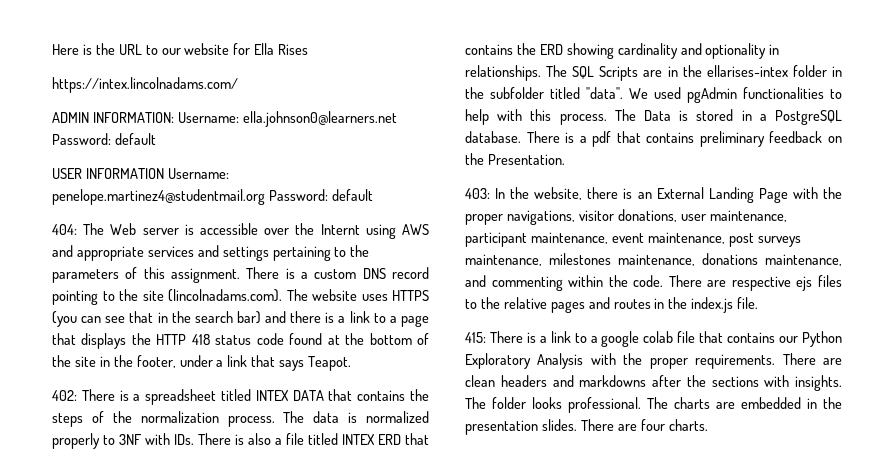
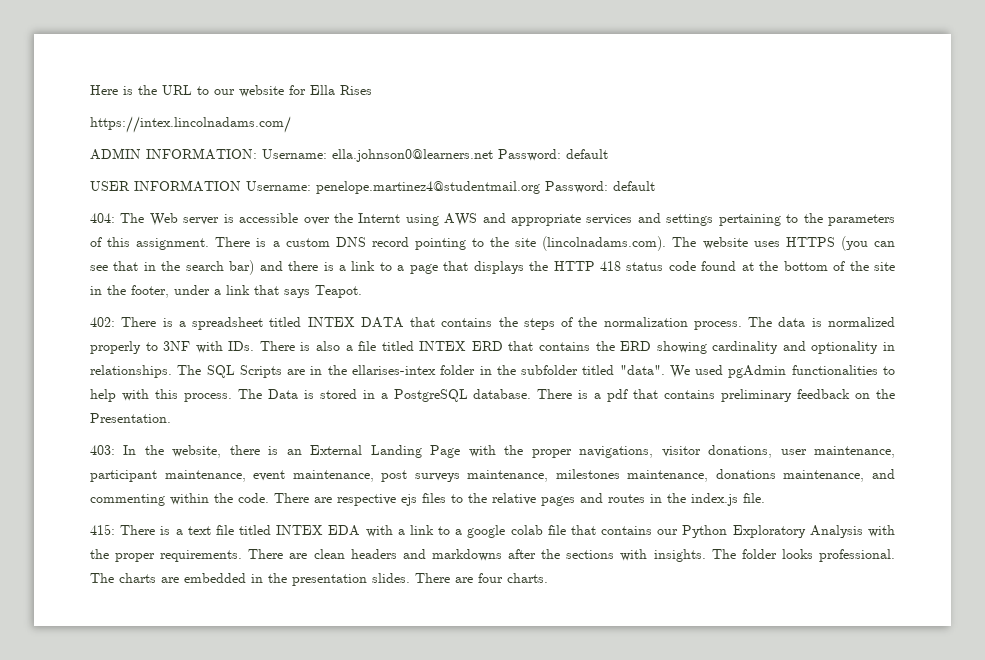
(547, 339) none -> [187,525,405,537] text file titled INTEX EDA with a

